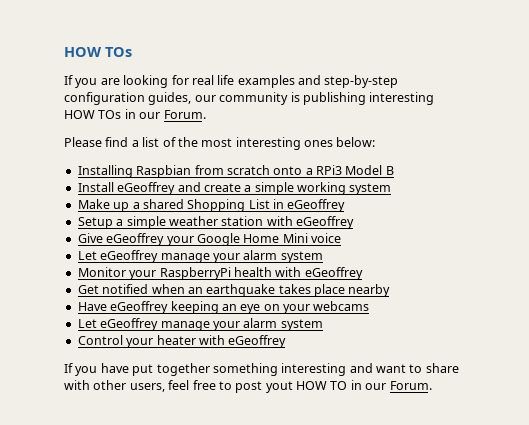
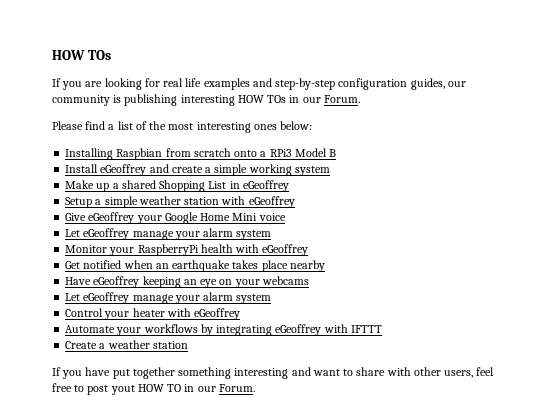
(287, 341) none -> [65,324,382,336] [65,340,188,349] // Automate your workflows by integrating eGeoffrey with IFTTT // Create a weather station

